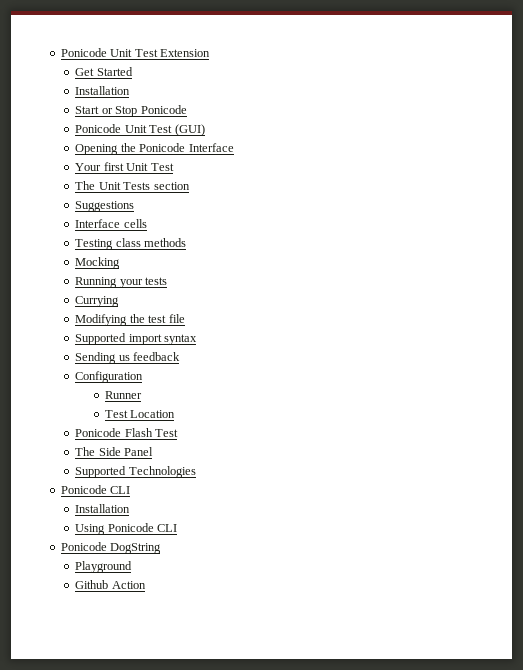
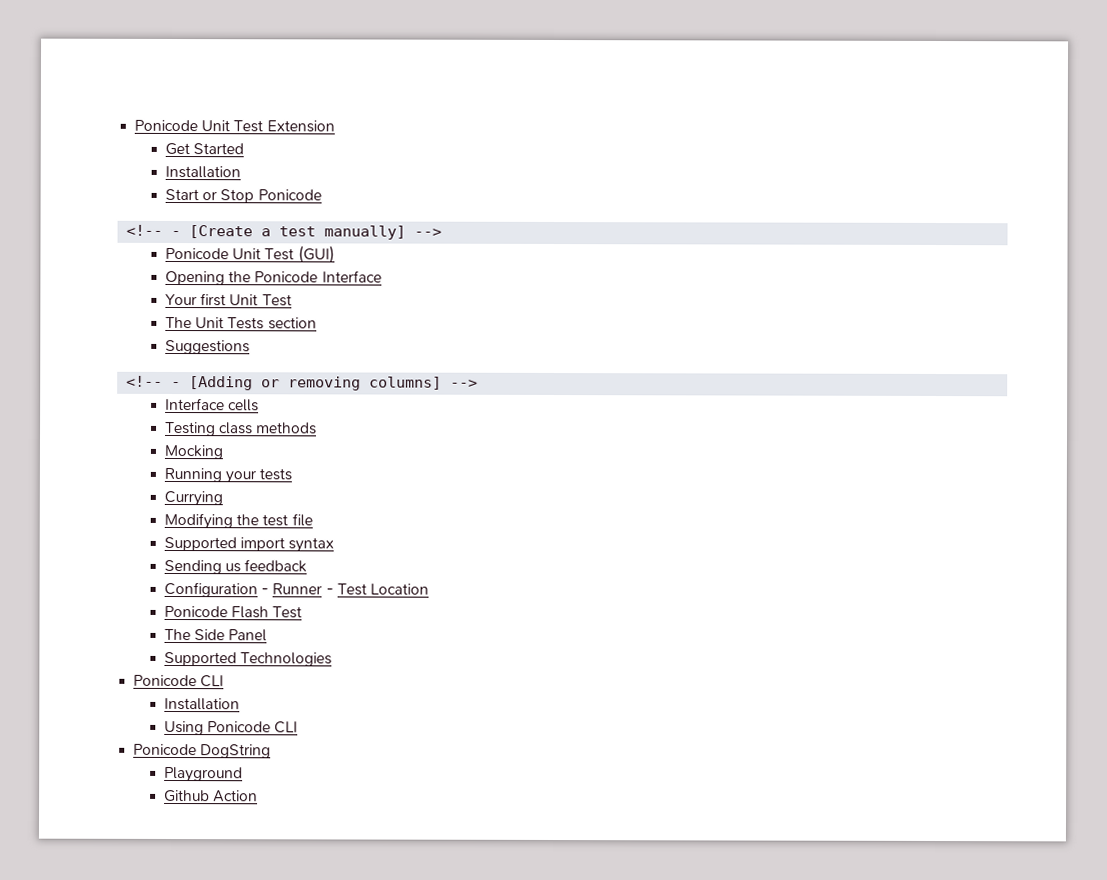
(187, 109) none -> [126,224,443,240] // <!-- - [Create a test manually] -->
(135, 206) none -> [126,375,479,391] // <!-- - [Adding or removing columns] -->
(144, 377) // -> [261,588,270,595] -
(142, 395) // -> [325,588,334,595] -

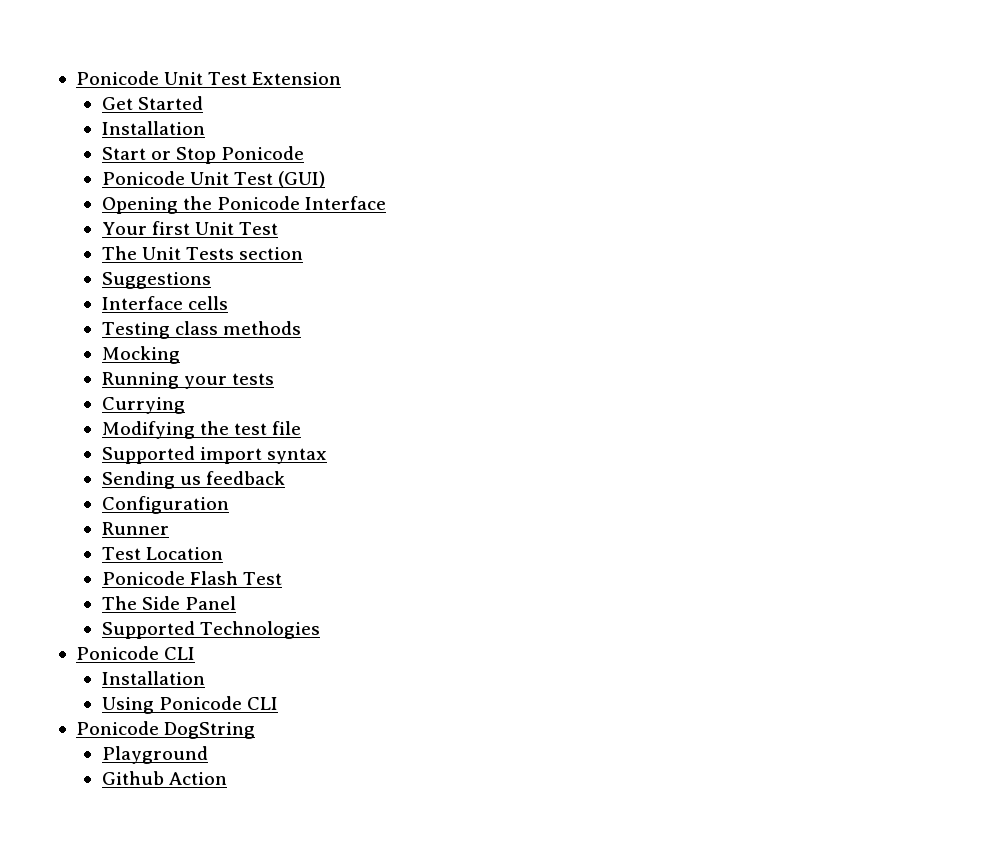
[126,224,443,240] // <!-- - [Create a test manually] --> -> (304, 153) none
[126,375,479,391] // <!-- - [Adding or removing columns] --> -> (211, 280) none
[261,588,270,595] - -> (229, 505) //
[325,588,334,595] - -> (169, 528) //

